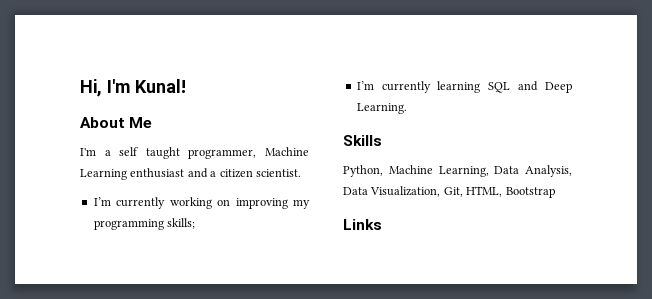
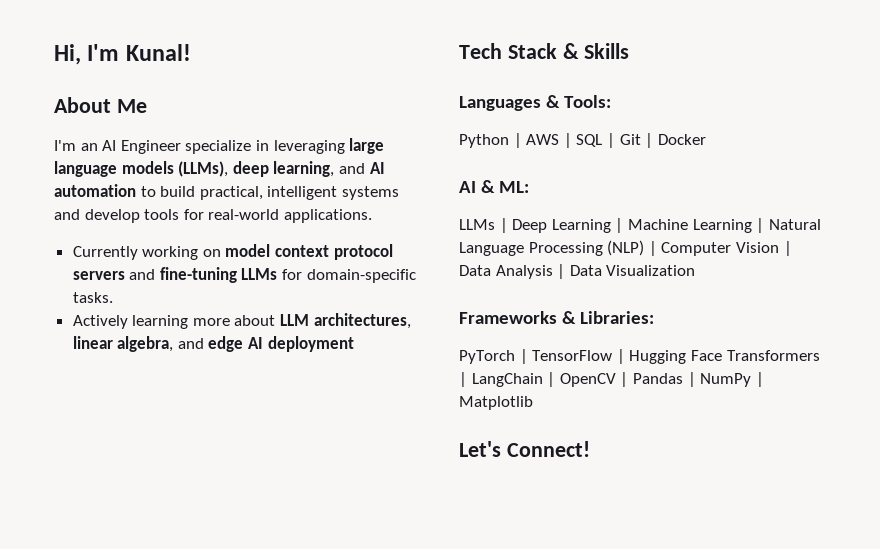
[104,147,309,159] [80,168,301,180] [93,197,310,209] [93,218,196,230] [356,81,572,93] [356,103,407,114] [343,135,382,146] [343,165,572,177] [343,186,555,198] [343,219,382,230] a self taught programmer, Machine Learning enthusiast and a citizen scientist. // I’m currently working on improving my programming skills; // I’m currently learning SQL and Deep Learning. // Skills // Python, Machine Learning, Data Analysis, Data Visualization, Git, HTML, Bootstrap // Links -> [80,138,385,154] [54,161,385,177] [54,184,399,200] [54,209,372,223] [72,244,393,260] [72,267,416,283] [72,292,113,303] [72,313,411,329] [72,336,354,352] [459,43,630,59] [459,95,612,111] [459,133,706,148] [459,180,530,193] [459,218,821,233] [459,240,792,256] [459,264,696,279] [459,311,655,324] [459,349,820,364] [459,372,764,387] [459,396,533,410] [459,441,590,457] an AI Engineer specialize in leveraging large language models (LLMs), deep learning, and AI automation to build practical, intelligent systems and develop tools for real-world applications. // Currently working on model context protocol servers and fine-tuning LLMs for domain-specific tasks. // Actively learning more about LLM architectures, linear algebra, and edge AI deployment // Tech Stack & Skills // Languages & Tools: // Python | AWS | SQL | Git | Docker // AI & ML: // LLMs | Deep Learning | Machine Learning | Natural Language Processing (NLP) | Computer Vision | Data Analysis | Data Visualization // Frameworks & Libraries: // PyTorch | TensorFlow | Hugging Face Transformers | LangChain | OpenCV | Pandas | NumPy | Matplotlib // Let's Connect!

